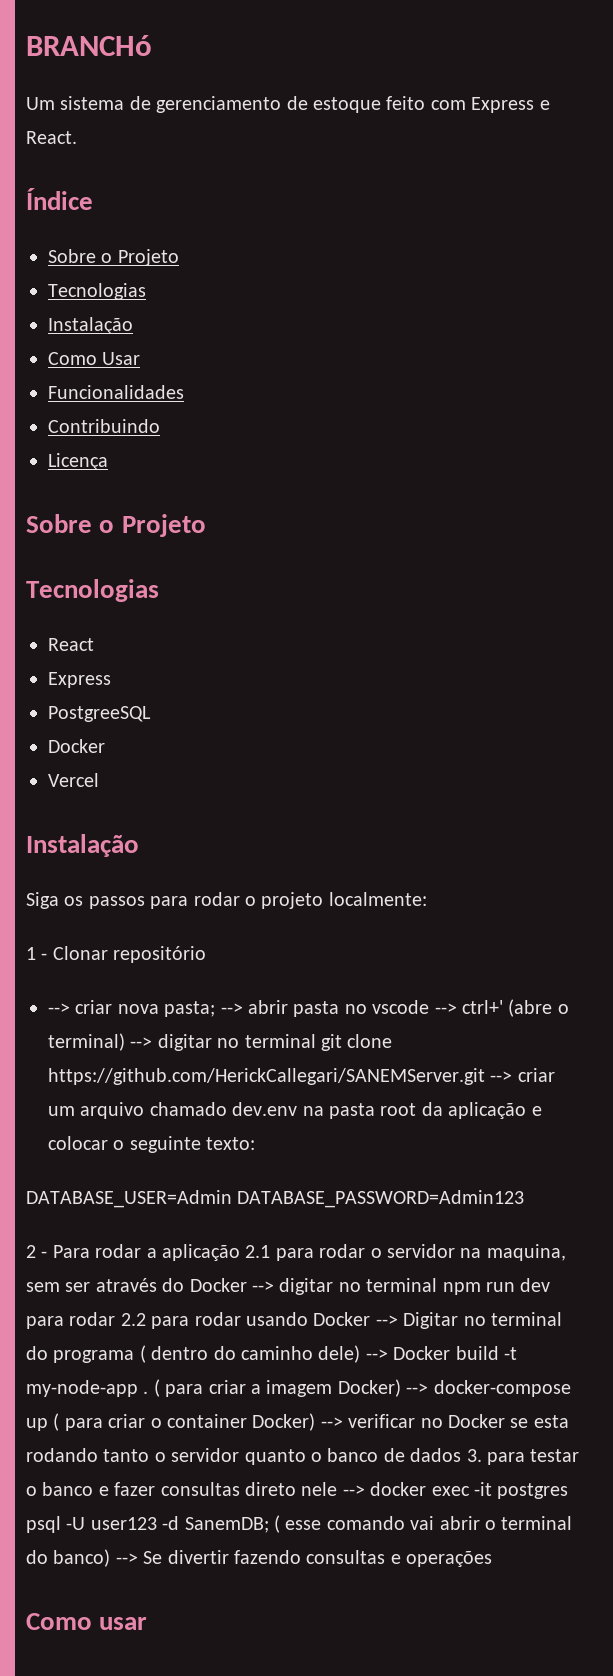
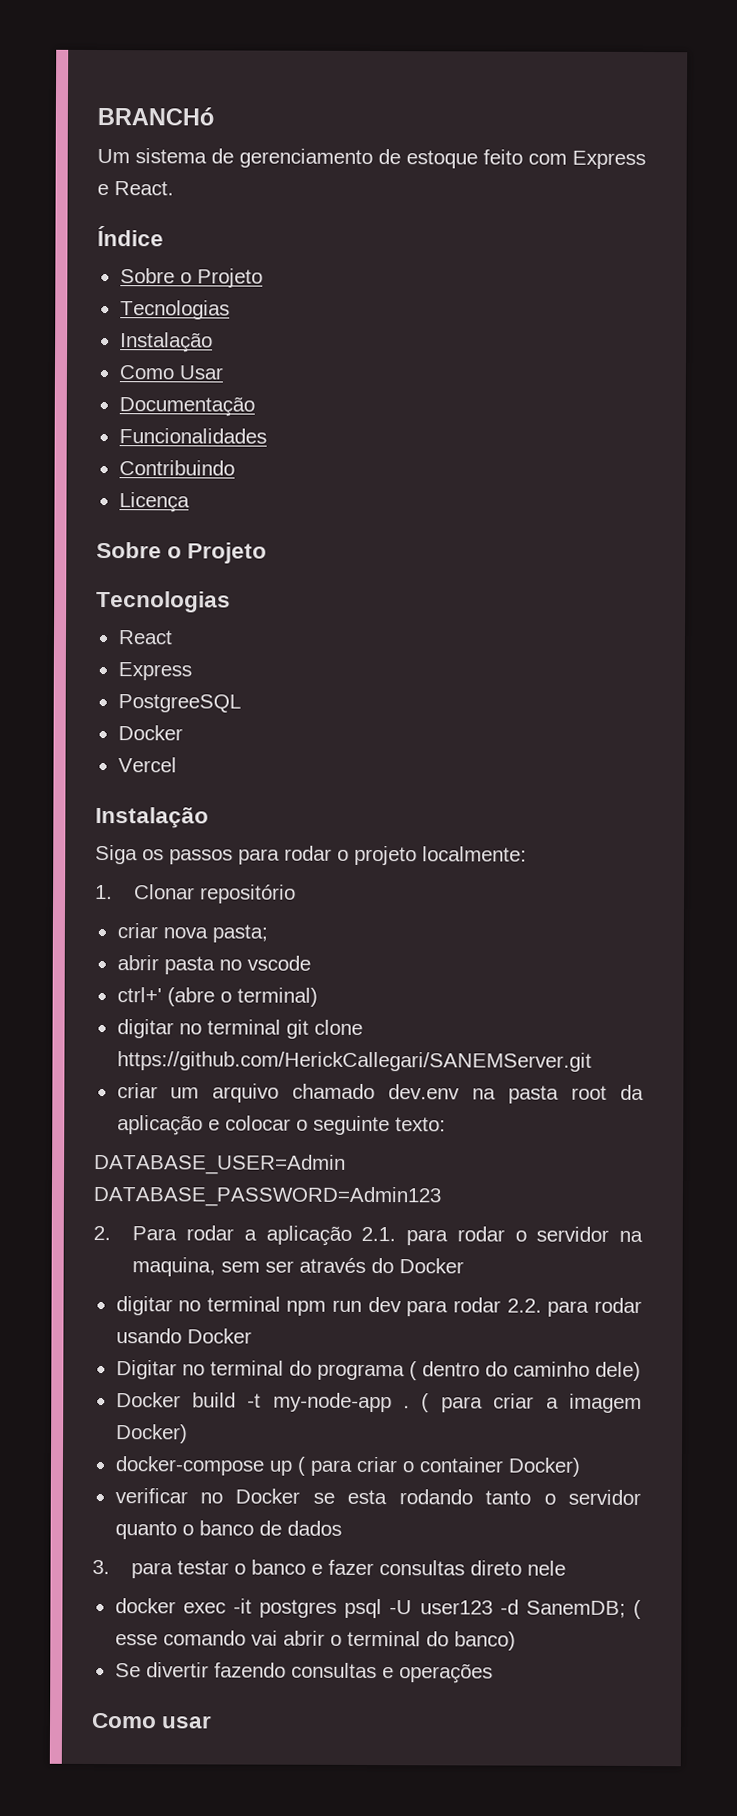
(141, 358) none -> [118,396,255,417] // Documentação
[26,947,48,960] 1 - -> [95,884,113,900] 1.
[48,1003,70,1014] --> -> (297, 894) none
[220,1003,243,1014] --> -> (268, 933) //
[434,1003,457,1014] --> -> (311, 963) //
[130,1037,153,1048] --> -> (318, 997) //
[490,1071,513,1082] --> -> (592, 1061) //
[26,1245,48,1258] 2 - -> [93,1225,111,1241] 2.
[245,1245,271,1258] 2.1 -> [361,1226,397,1242] 2.1.
[252,1281,274,1292] --> -> (465, 1266) //
[120,1313,146,1326] 2.2 -> [506,1298,542,1313] 2.2.
[375,1315,398,1326] --> -> (252, 1336) //
[365,1349,388,1360] --> -> (641, 1371) //
[406,1383,429,1394] --> -> (188, 1434) //
[320,1417,343,1428] --> -> (580, 1467) //
(462, 1455) none -> (342, 1528) //
[342,1485,365,1496] --> -> (567, 1568) //
[115,1553,138,1564] --> -> (516, 1641) //

